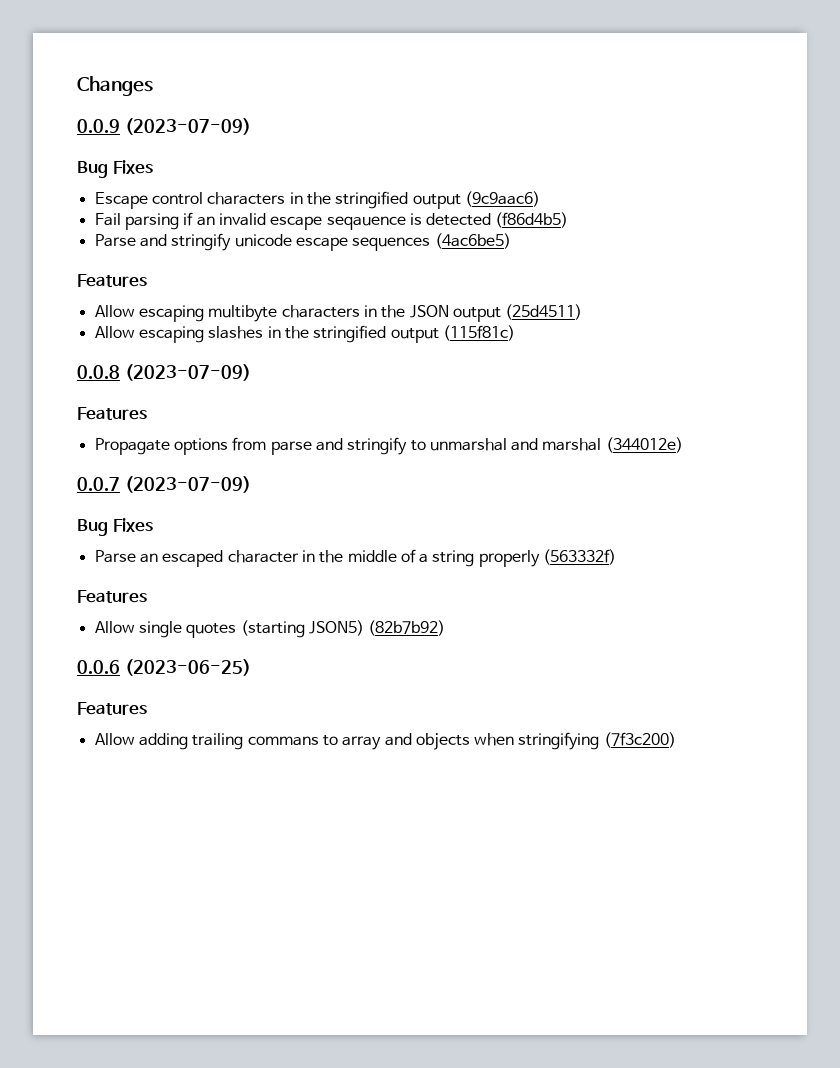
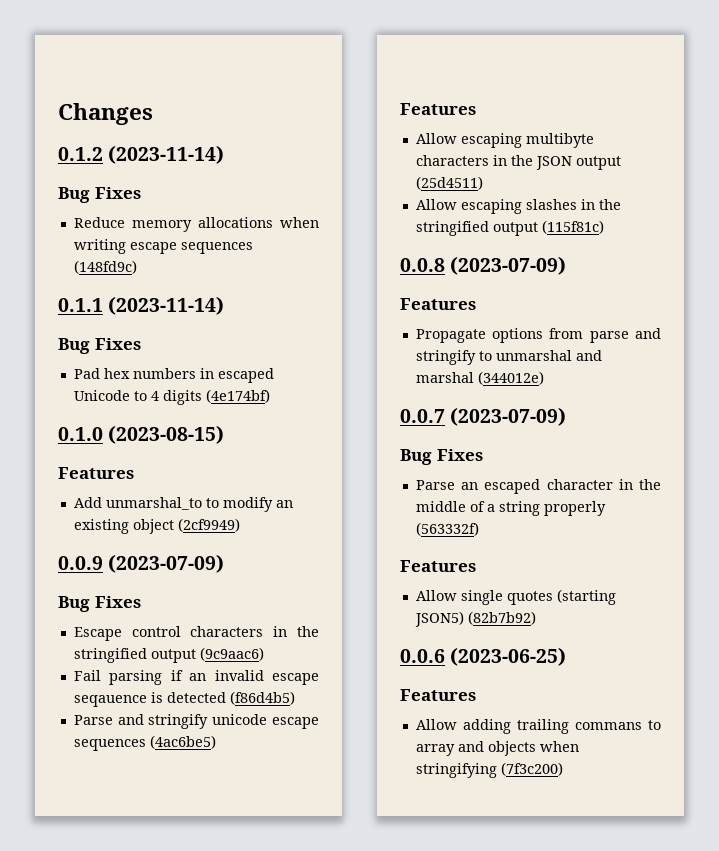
(153, 86) none -> [58,145,225,164] [58,187,141,203] [73,217,319,232] [73,239,253,254] [73,260,137,274] [58,296,225,315] [58,338,141,354] [73,368,274,383] [73,389,270,405] [58,425,225,444] [58,467,134,479] [73,497,293,512] [73,518,240,534] // 0.1.2 (2023-11-14) // Bug Fixes // Reduce memory allocations when writing escape sequences (148fd9c) // 0.1.1 (2023-11-14) // Bug Fixes // Pad hex numbers in escaped Unicode to 4 digits (4e174bf) // 0.1.0 (2023-08-15) // Features // Add unmarshal_to to modify an existing object (2cf9949)

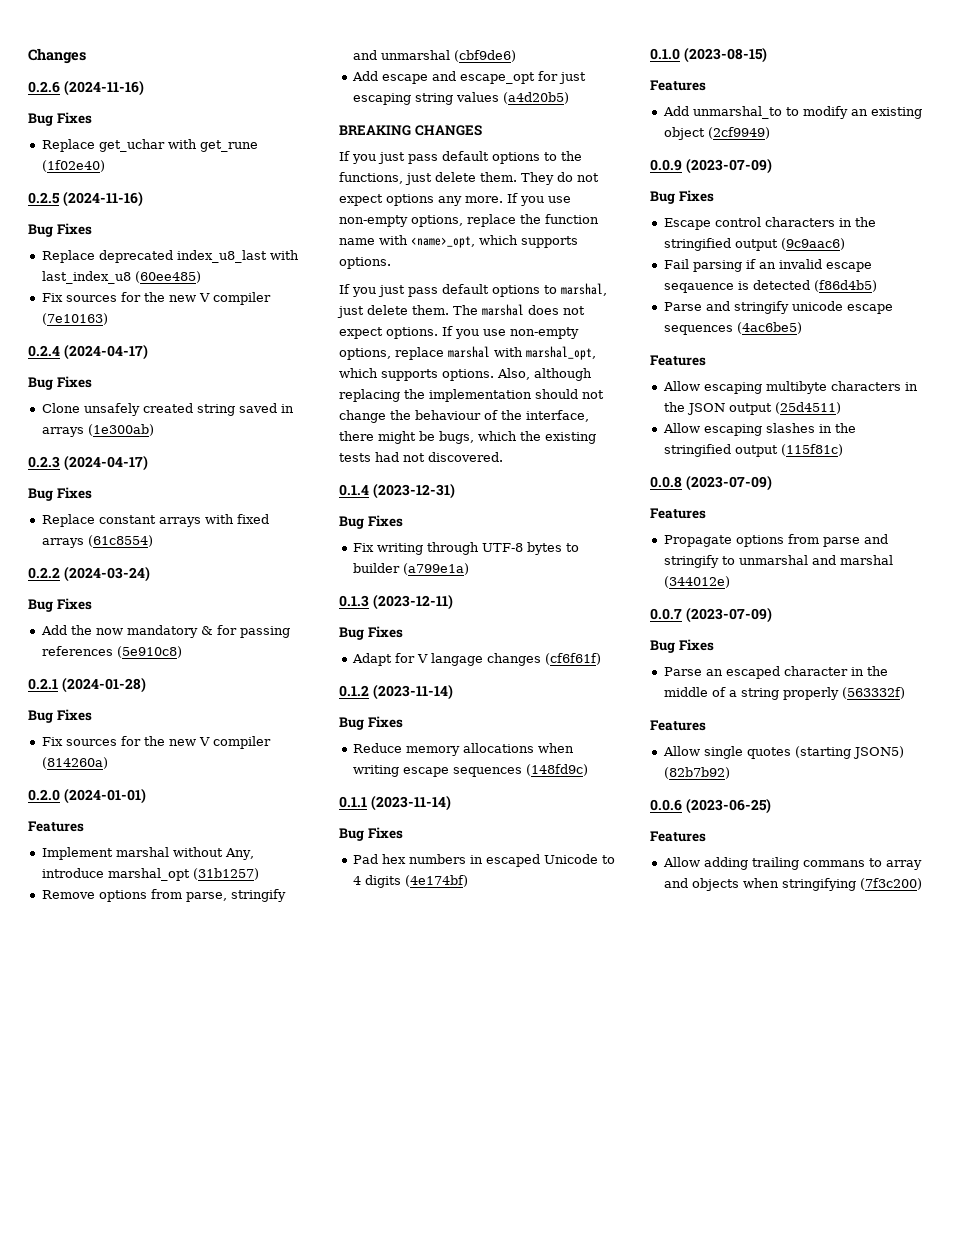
(153, 114) none -> [28,80,144,96] [28,112,92,126] [41,139,258,152] [41,160,105,172] [28,191,143,207] [28,223,92,237] [41,250,299,263] [41,271,201,284] [41,292,271,305] [41,313,108,325] [28,344,148,360] [28,376,92,390] [41,403,294,416] [41,424,154,437] [28,455,148,471] [28,487,92,501] [41,514,269,527] [41,535,153,548] [28,566,150,582] [28,598,92,612] [40,625,290,638] [41,646,182,658] [28,677,146,693] [28,709,92,723] [41,736,271,749] [41,757,108,769] [28,788,146,804] [28,821,84,832] [41,847,254,860] [41,868,259,881] [41,889,286,902] [352,50,516,62] [351,71,586,84] [352,92,569,105] [339,125,482,136] [339,151,582,164] [339,172,599,185] [339,193,571,206] [339,214,599,227] [339,235,578,248] [339,257,391,269] [339,283,607,297] [337,304,585,318] [339,326,579,339] [339,346,596,360] [339,368,592,381] [339,389,604,402] [339,410,589,423] [339,431,596,444] [339,452,503,462] [339,483,455,499] [339,515,403,529] [352,542,579,555] [352,563,469,575] [339,594,453,610] [339,626,403,640] [351,653,601,666] // 0.2.6 (2024-11-16) // Bug Fixes // Replace get_uchar with get_rune (1f02e40) // 0.2.5 (2024-11-16) // Bug Fixes // Replace deprecated index_u8_last with last_index_u8 (60ee485) // Fix sources for the new V compiler (7e10163) // 0.2.4 (2024-04-17) // Bug Fixes // Clone unsafely created string saved in arrays (1e300ab) // 0.2.3 (2024-04-17) // Bug Fixes // Replace constant arrays with fixed arrays (61c8554) // 0.2.2 (2024-03-24) // Bug Fixes // Add the now mandatory & for passing references (5e910c8) // 0.2.1 (2024-01-28) // Bug Fixes // Fix sources for the new V compiler (814260a) // 0.2.0 (2024-01-01) // Features // Implement marshal without Any, introduce marshal_opt (31b1257) // Remove options from parse, stringify and unmarshal (cbf9de6) // Add escape and escape_opt for just escaping string values (a4d20b5) // BREAKING CHANGES // If you just pass default options to the functions, just delete them. They do not expect options any more. If you use non-empty options, replace the function name with <name>_opt, which supports options. // If you just pass default options to marshal, just delete them. The marshal does not expect options. If you use non-empty options, replace marshal with marshal_opt, which supports options. Also, although replacing the implementation should not change the behaviour of the interface, there might be bugs, which the existing tests had not discovered. // 0.1.4 (2023-12-31) // Bug Fixes // Fix writing through UTF-8 bytes to builder (a799e1a) // 0.1.3 (2023-12-11) // Bug Fixes // Adapt for V langage changes (cf6f61f)

